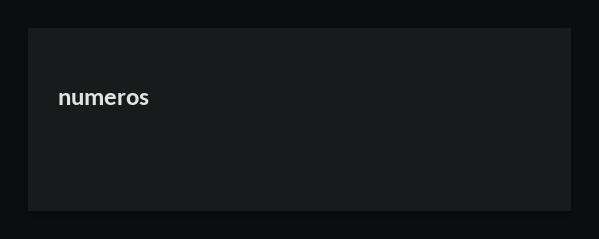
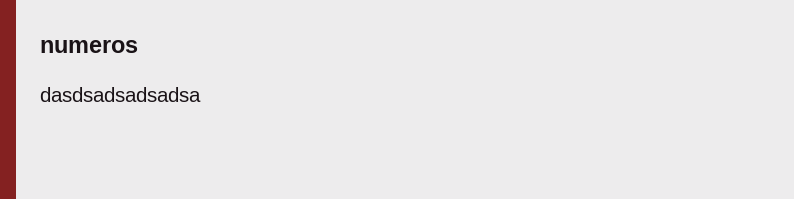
(149, 99) none -> [40,87,201,102] // dasdsadsadsadsa

